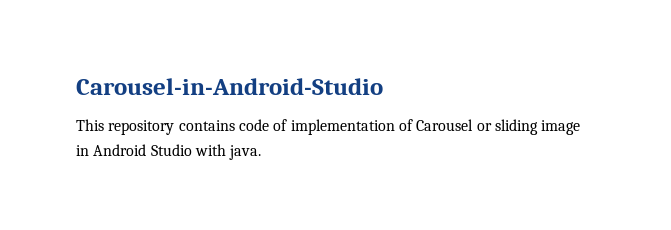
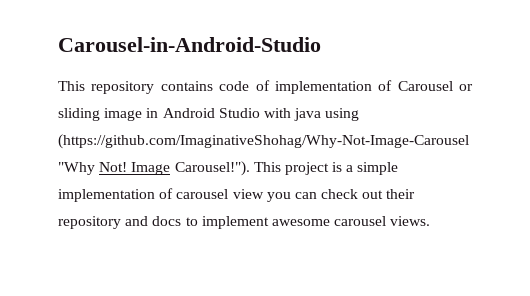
[229,145,262,160] java. -> [294,108,360,121] [58,134,469,149] [58,161,399,176] [58,188,416,202] [58,216,431,229] java using (https://github.com/ImaginativeShohag/Why-Not-Image-Carousel "Why Not! Image Carousel!"). This project is a simple implementation of carousel view you can check out their repository and docs to implement awesome carousel views.

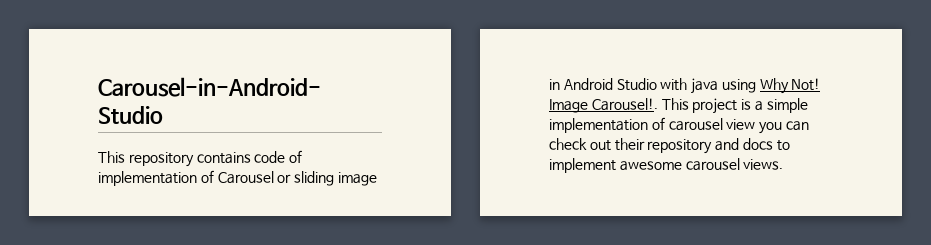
[58,134,469,149] [58,162,95,175] (https://github.com/ImaginativeShohag/Why-Not-Image-Carousel "Why -> [759,78,789,94] Why
[174,161,250,176] Carousel!"). -> [591,98,658,111] Carousel!.

